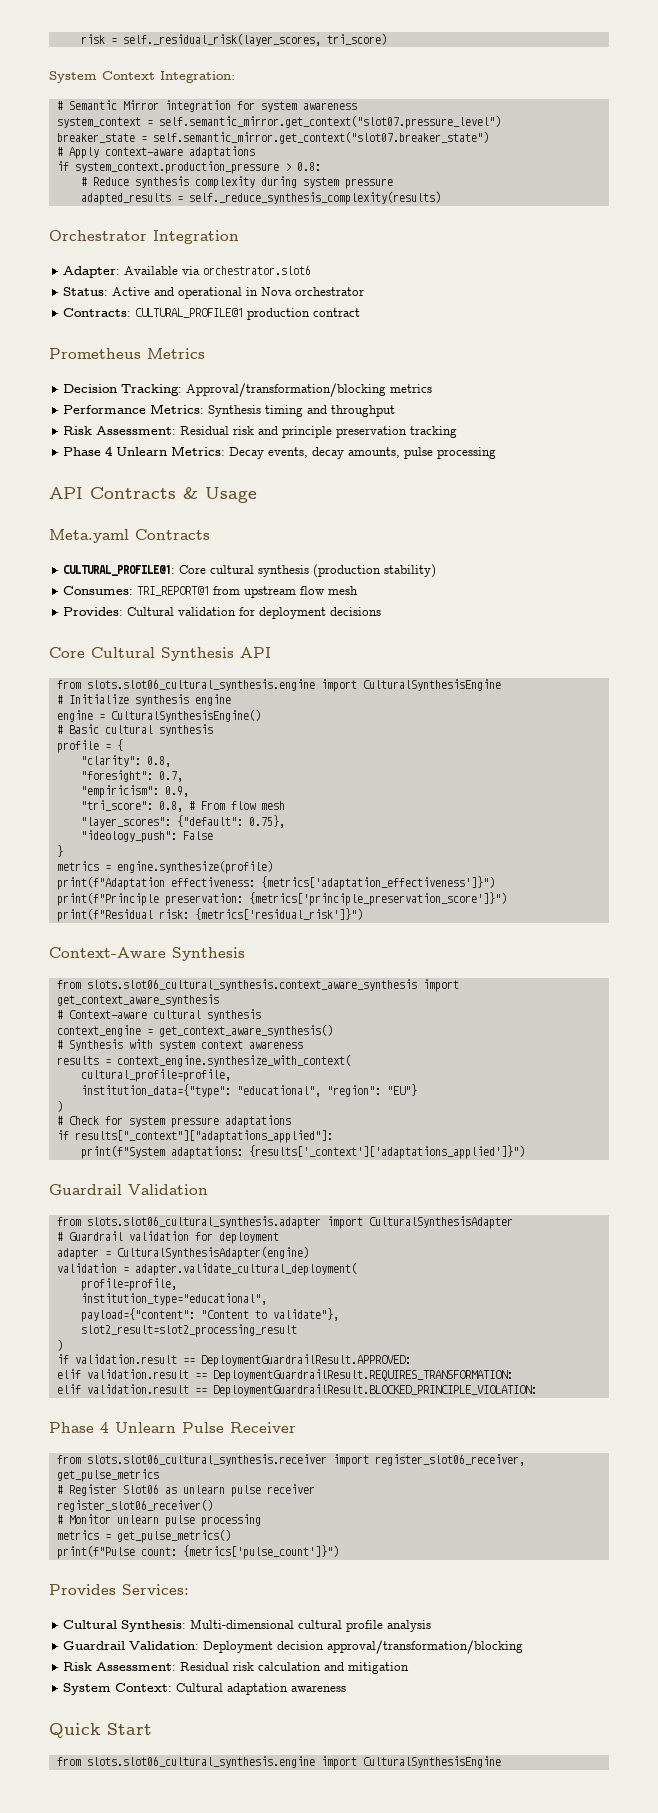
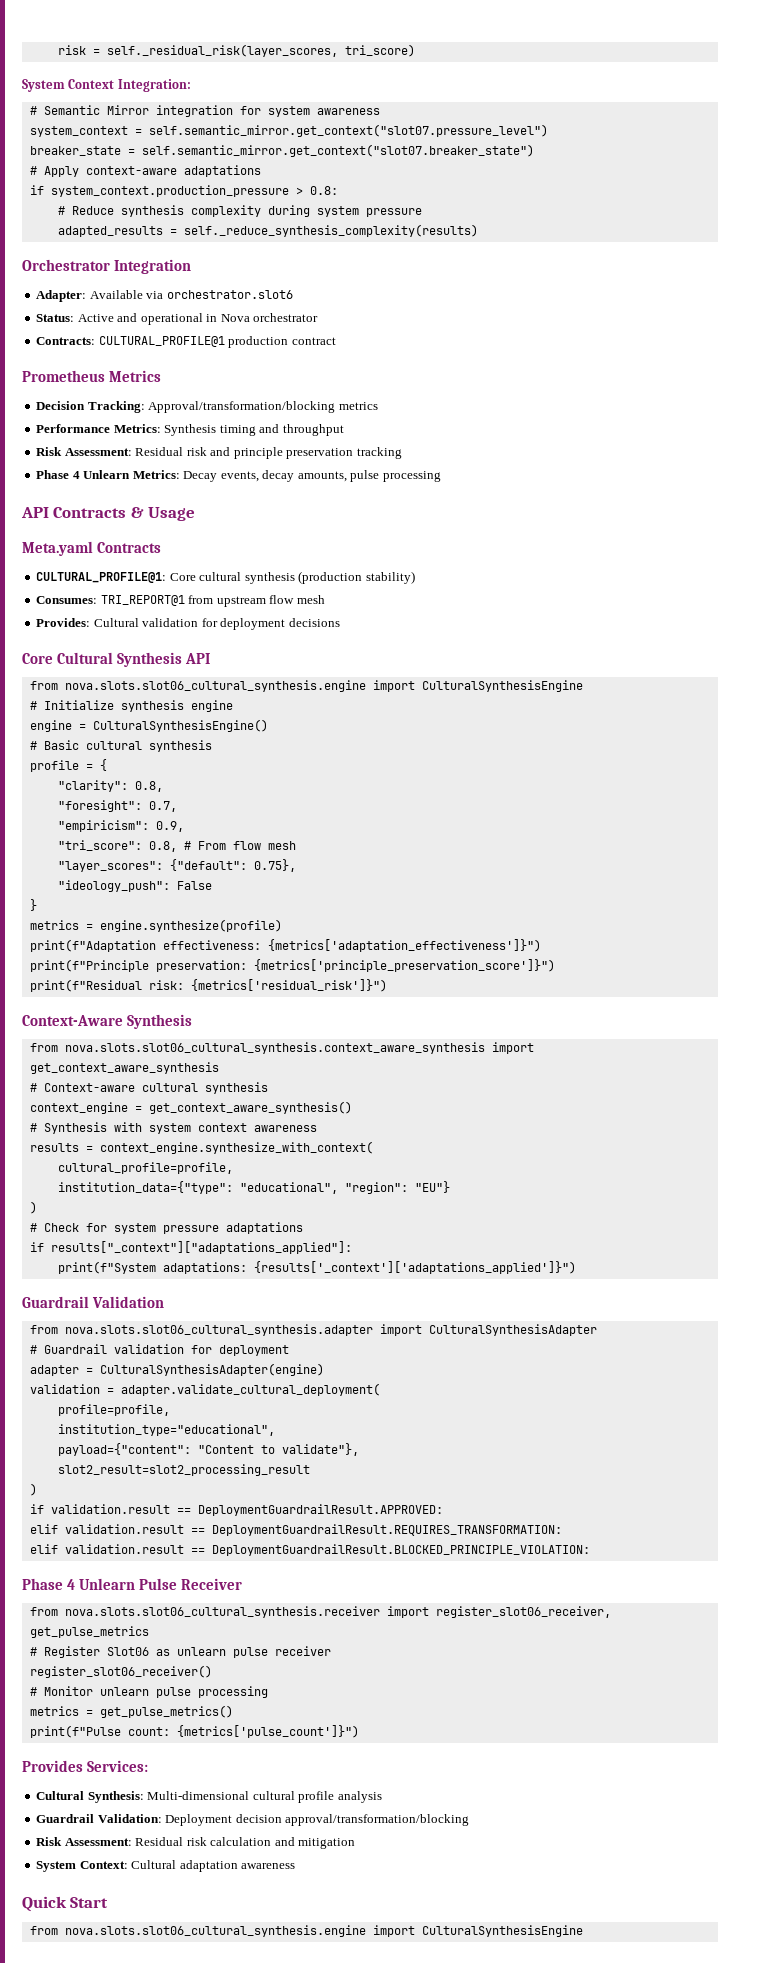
[86,679,315,691] slots.slot06_cultural_synthesis.engine -> [64,680,366,692] nova.slots.slot06_cultural_synthesis.engine
[86,979,417,991] slots.slot06_cultural_synthesis.context_aware_synthesis -> [64,1042,485,1054] nova.slots.slot06_cultural_synthesis.context_aware_synthesis
[86,1216,321,1229] slots.slot06_cultural_synthesis.adapter -> [64,1324,373,1336] nova.slots.slot06_cultural_synthesis.adapter
[86,1454,327,1466] slots.slot06_cultural_synthesis.receiver -> [64,1606,380,1618] nova.slots.slot06_cultural_synthesis.receiver
[86,1756,315,1768] slots.slot06_cultural_synthesis.engine -> [64,1925,366,1937] nova.slots.slot06_cultural_synthesis.engine

